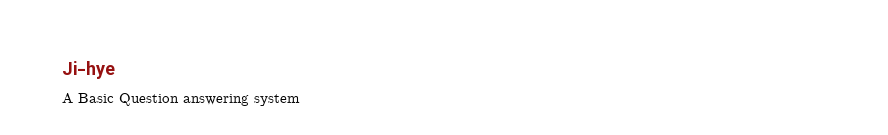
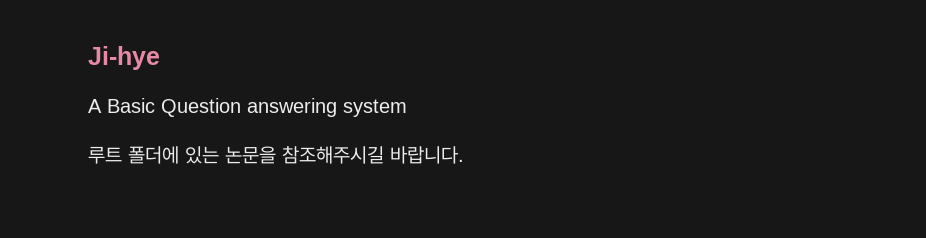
(300, 100) none -> [88,146,464,164] // 루트 폴더에 있는 논문을 참조해주시길 바랍니다.

